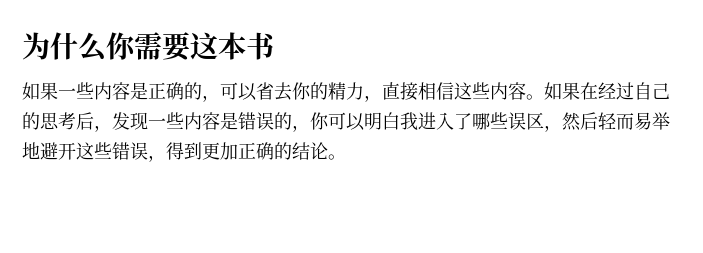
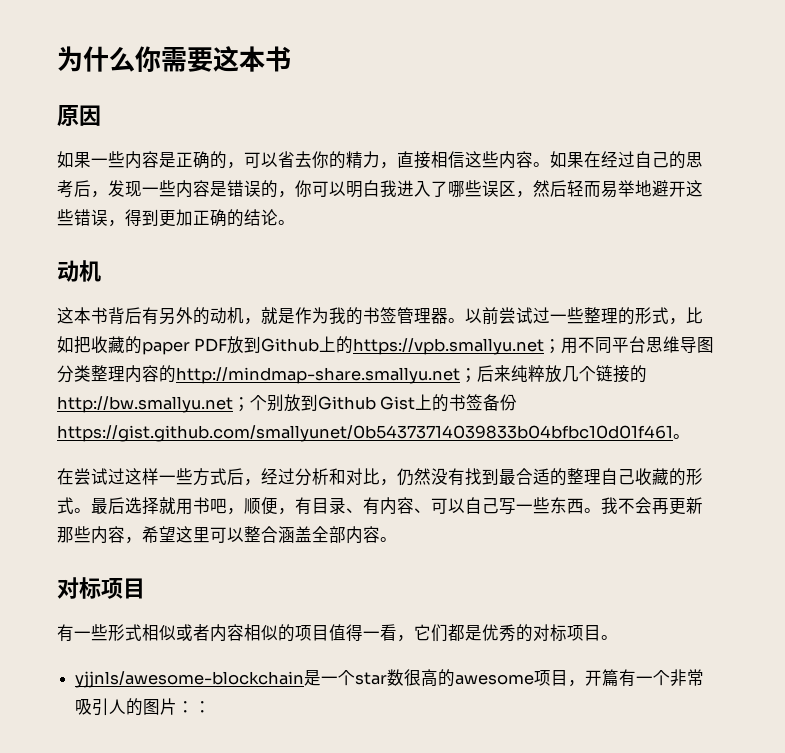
(275, 46) none -> [57,105,101,126] // 原因
(346, 157) none -> [57,260,101,282] [57,307,703,325] [57,336,715,355] [57,365,647,384] [57,394,518,413] [57,425,690,442] [57,468,703,486] [57,497,703,515] [57,526,397,544] [57,577,145,599] [57,624,618,642] [75,669,705,688] [75,698,212,716] // 动机 // 这本书背后有另外的动机，就是作为我的书签管理器。以前尝试过一些整理的形式，比如把收藏的paper PDF放到Github上的https://vpb.smallyu.net；用不同平台思维导图分类整理内容的http://mindmap-share.smallyu.net；后来纯粹放几个链接的http://bw.smallyu.net；个别放到Github Gist上的书签备份https://gist.github.com/smallyunet/0b54373714039833b04bfbc10d01f461。 // 在尝试过这样一些方式后，经过分析和对比，仍然没有找到最合适的整理自己收藏的形式。最后选择就用书吧，顺便，有目录、有内容、可以自己写一些东西。我不会再更新那些内容，希望这里可以整合涵盖全部内容。 // 对标项目 // 有一些形式相似或者内容相似的项目值得一看，它们都是优秀的对标项目。 // yjjnls/awesome-blockchain是一个star数很高的awesome项目，开篇有一个非常吸引人的图片：：

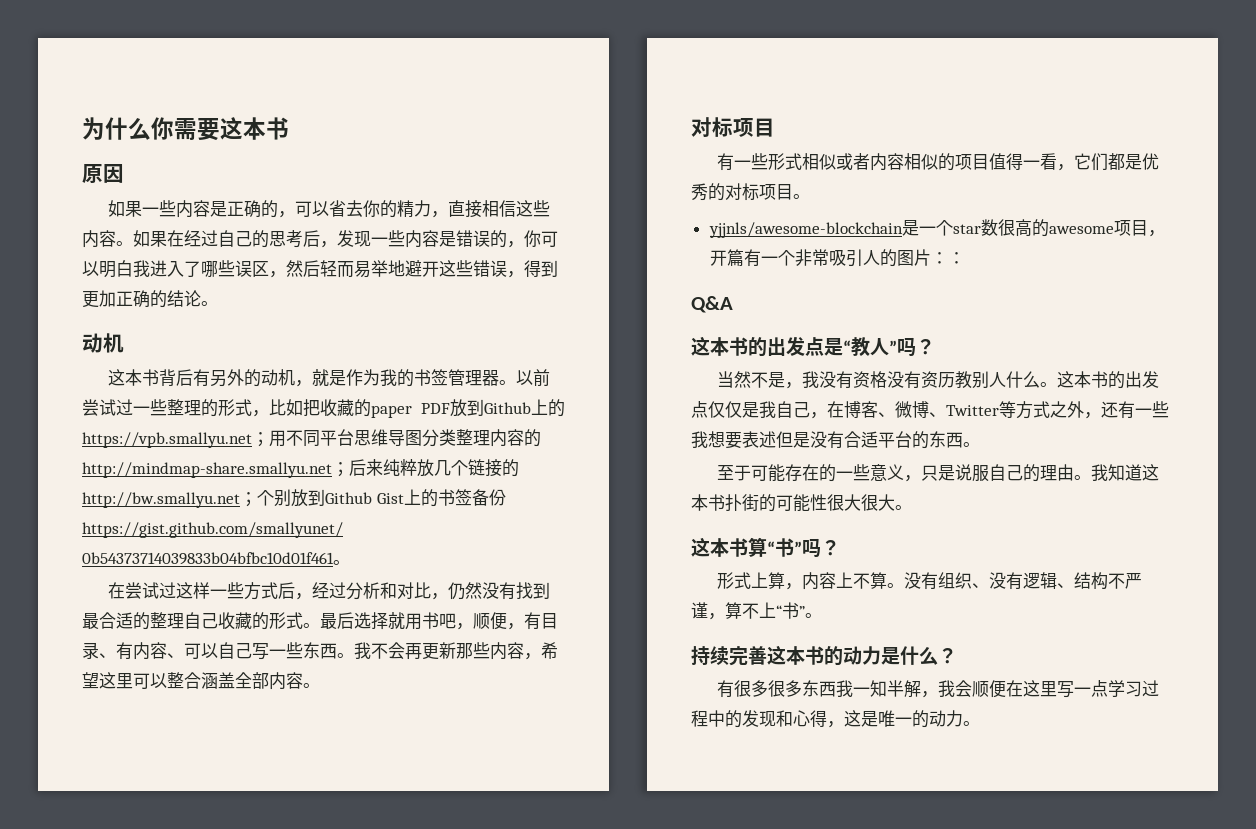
(212, 707) none -> [691,296,733,313] [691,336,935,357] [716,371,1159,389] [691,401,1169,419] [691,431,980,449] [716,464,1159,482] [691,494,912,512] [691,537,840,557] [716,572,1142,590] [691,602,822,620] [691,645,957,666] [716,680,1159,698] [691,710,980,728] // Q&A // 这本书的出发点是“教人”吗？ // 当然不是，我没有资格没有资历教别人什么。这本书的出发点仅仅是我自己，在博客、微博、Twitter等方式之外，还有一些我想要表述但是没有合适平台的东西。 // 至于可能存在的一些意义，只是说服自己的理由。我知道这本书扑街的可能性很大很大。 // 这本书算“书”吗？ // 形式上算，内容上不算。没有组织、没有逻辑、结构不严谨，算不上“书”。 // 持续完善这本书的动力是什么？ // 有很多很多东西我一知半解，我会顺便在这里写一点学习过程中的发现和心得，这是唯一的动力。

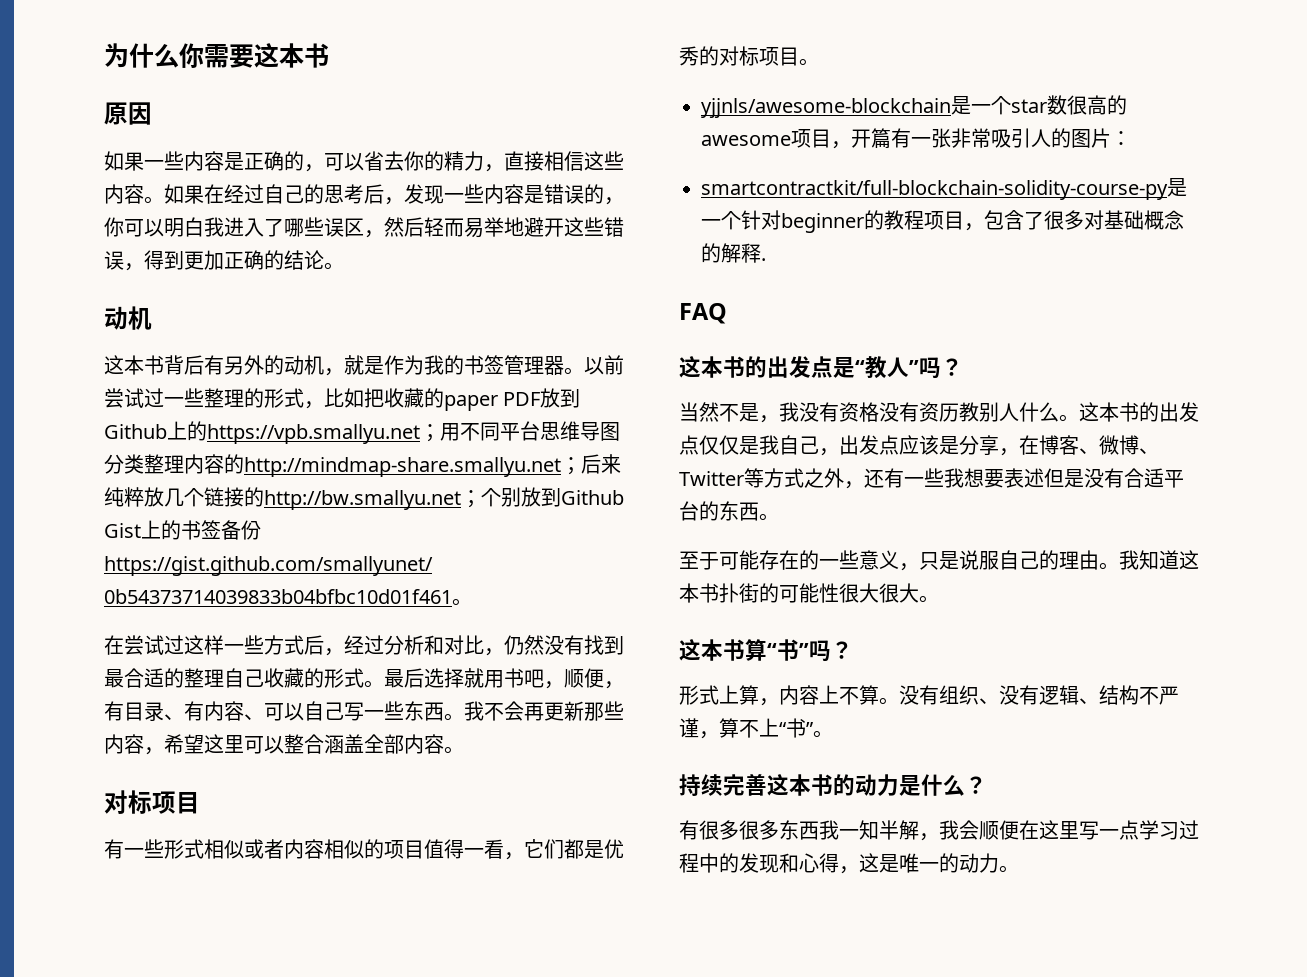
[777,250,795,266] 个 -> [931,128,951,148] 张
[947,252,965,264] [691,296,733,313] ： // Q&A -> [701,178,1187,200] [701,210,1184,233] [701,243,766,263] [679,303,727,324] // smartcontractkit/full-blockchain-solidity-course-py是一个针对beginner的教程项目，包含了很多对基础概念的解释. // FAQ
(827, 415) none -> [839,435,1019,456] 出发点应该是分享，

